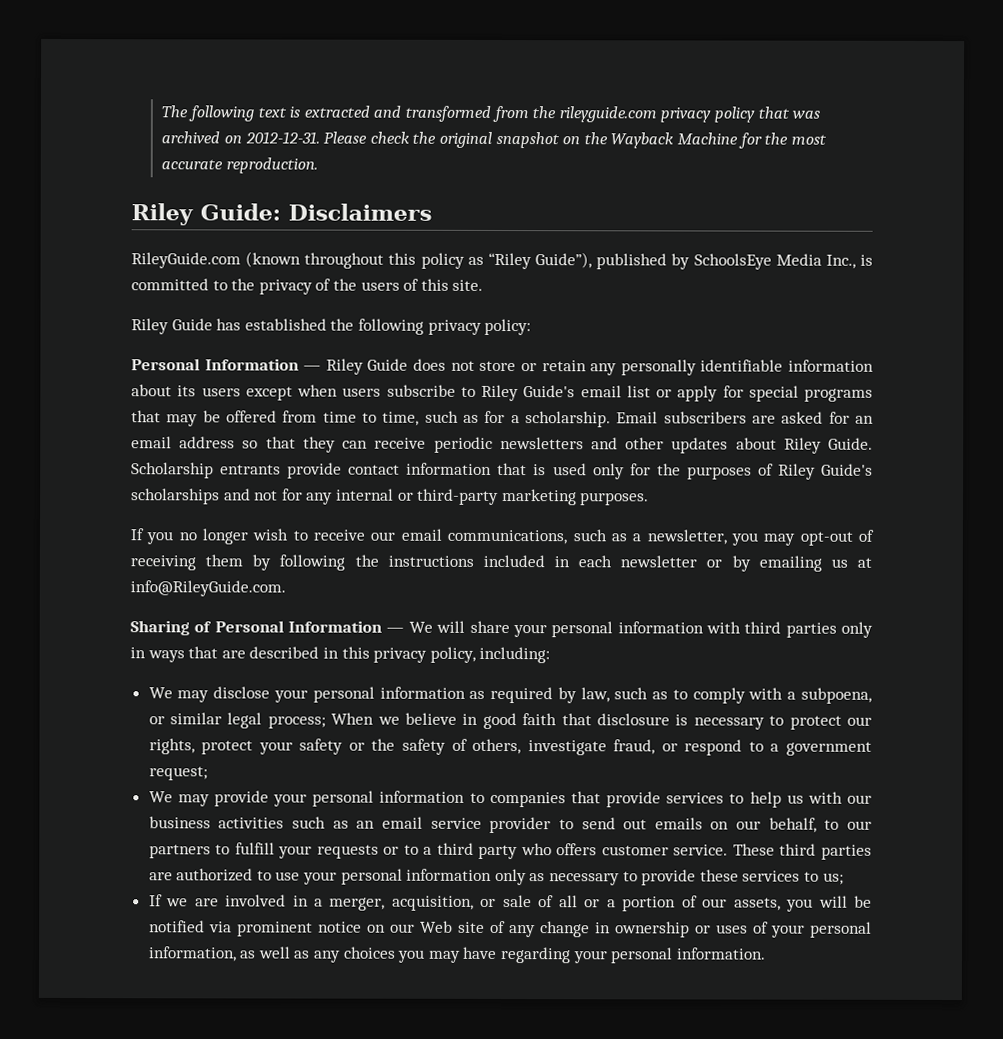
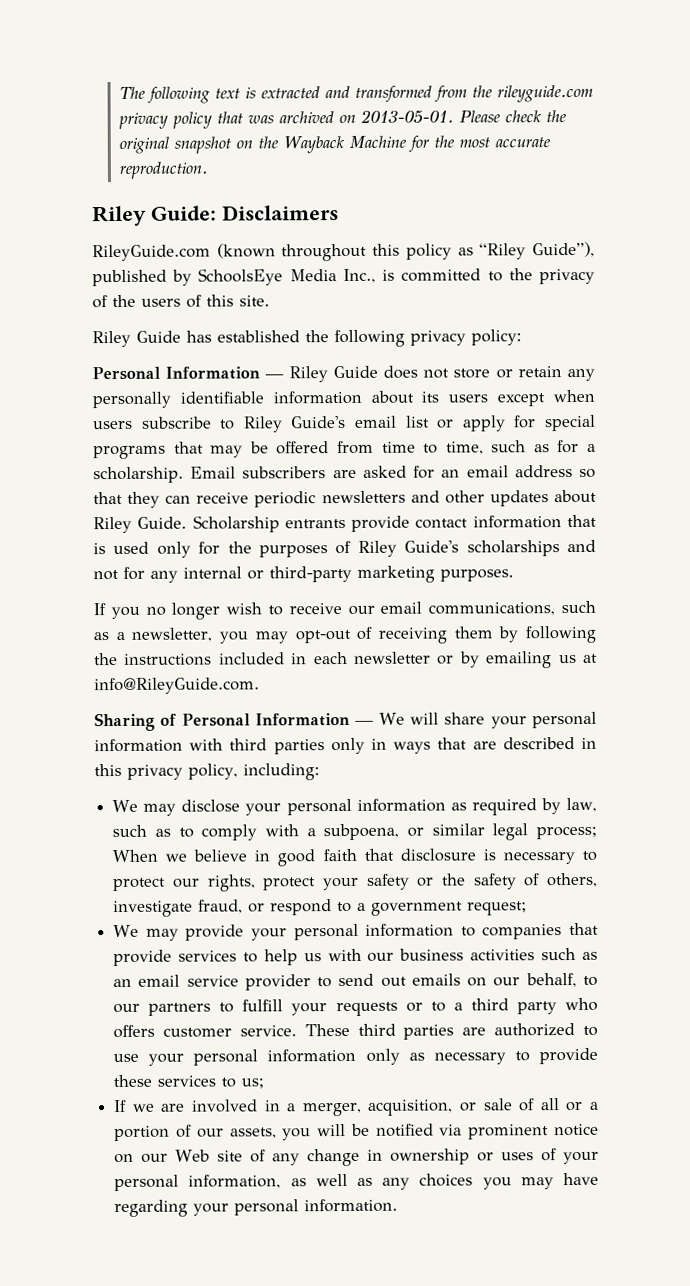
[244,131,320,144] 2012-12-31. -> [359,109,454,124] 2013-05-01.

